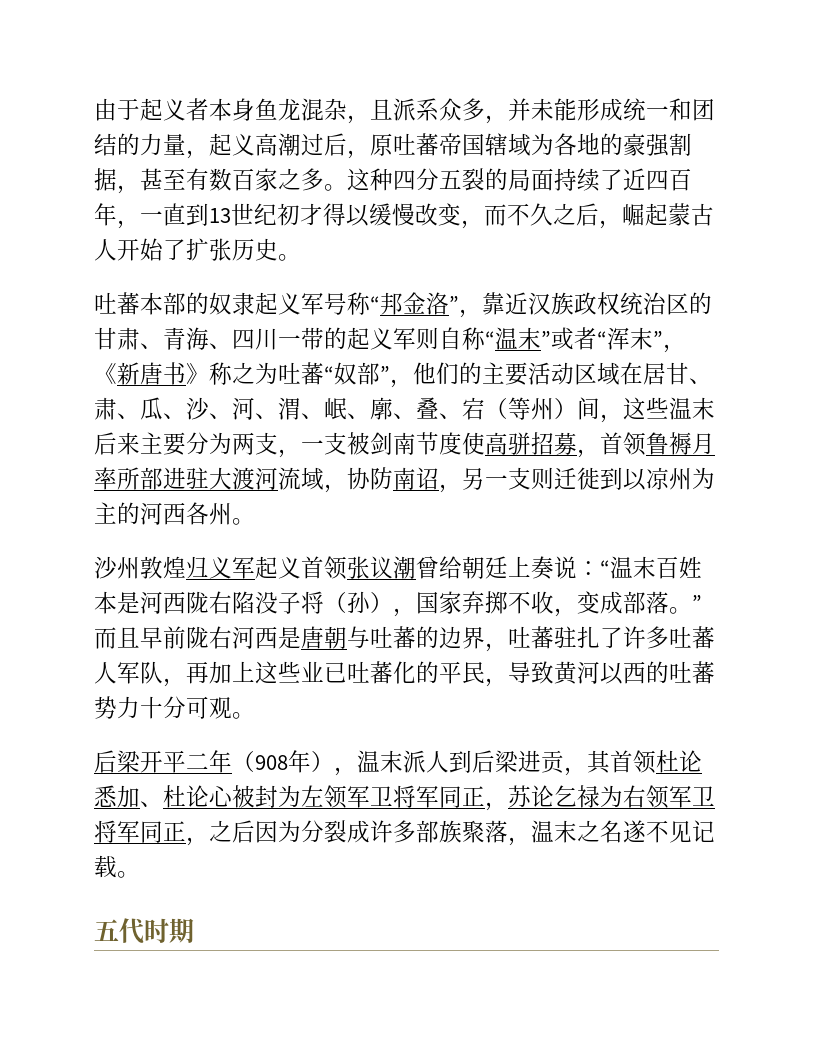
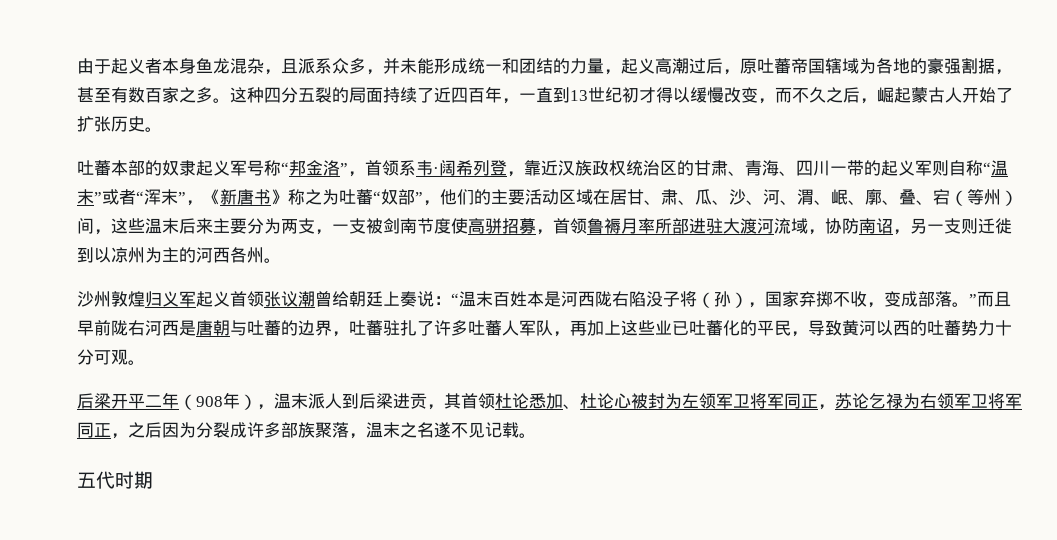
(482, 313) none -> [365,160,524,177] 首领系韦·阔希列登，

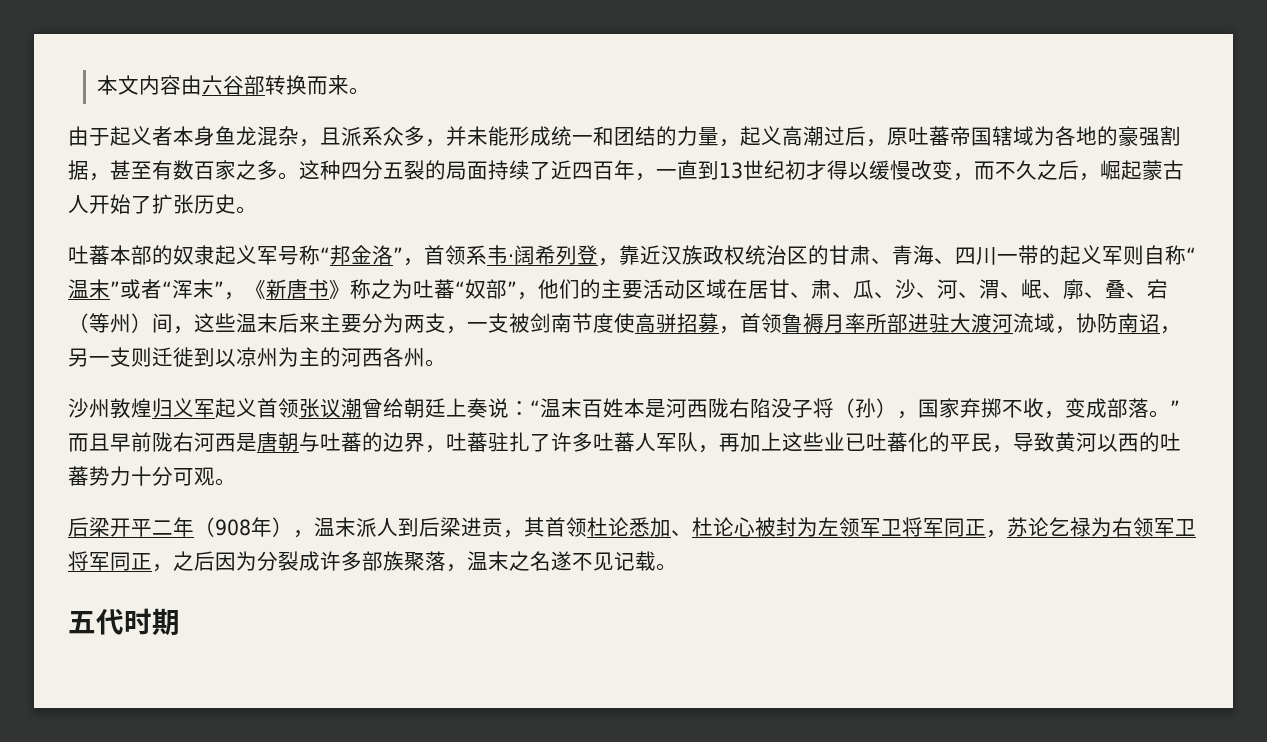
(77, 66) none -> [97,75,371,95] 本文内容由六谷部转换而来。 //

